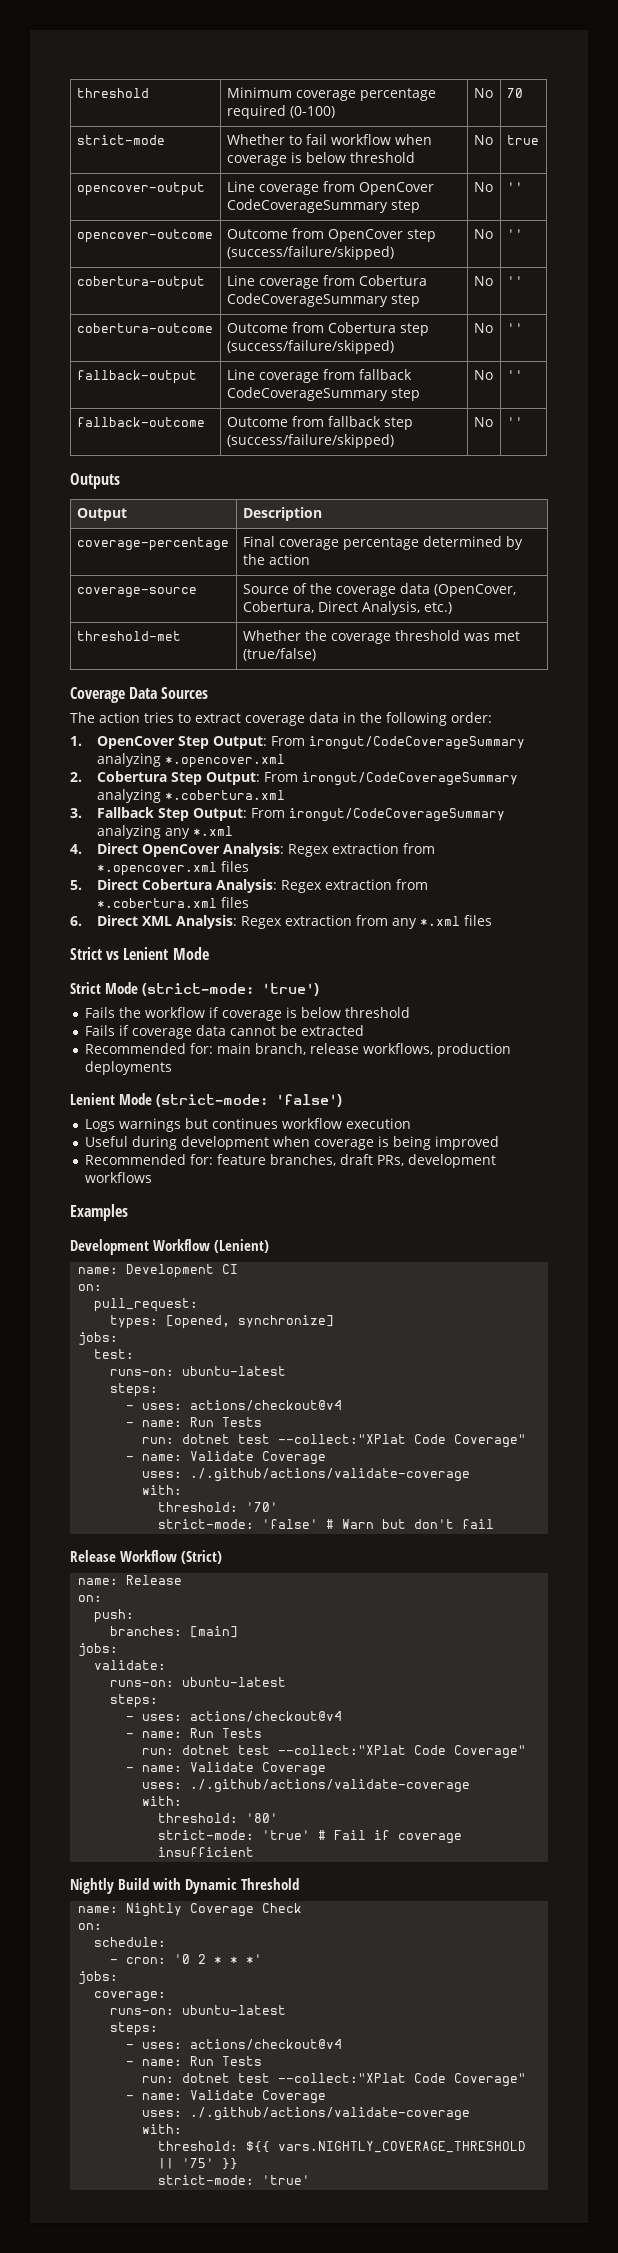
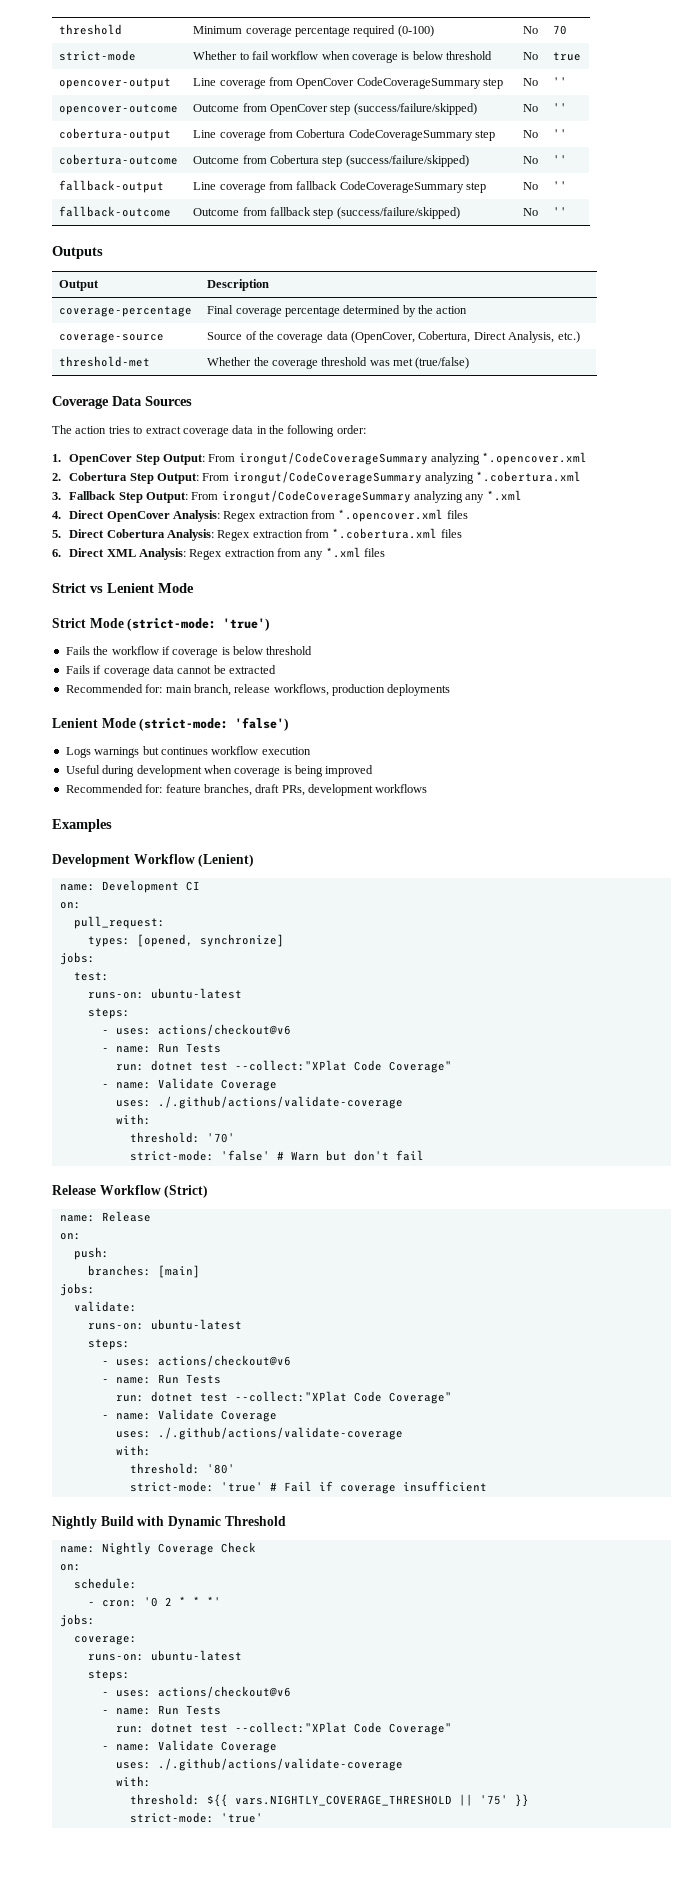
[190,1400,343,1411] actions/checkout@v4 -> [157,1024,291,1036] actions/checkout@v6
[190,1711,343,1722] actions/checkout@v4 -> [157,1355,291,1367] actions/checkout@v6
[190,2039,343,2050] actions/checkout@v4 -> [157,1686,291,1698] actions/checkout@v6

